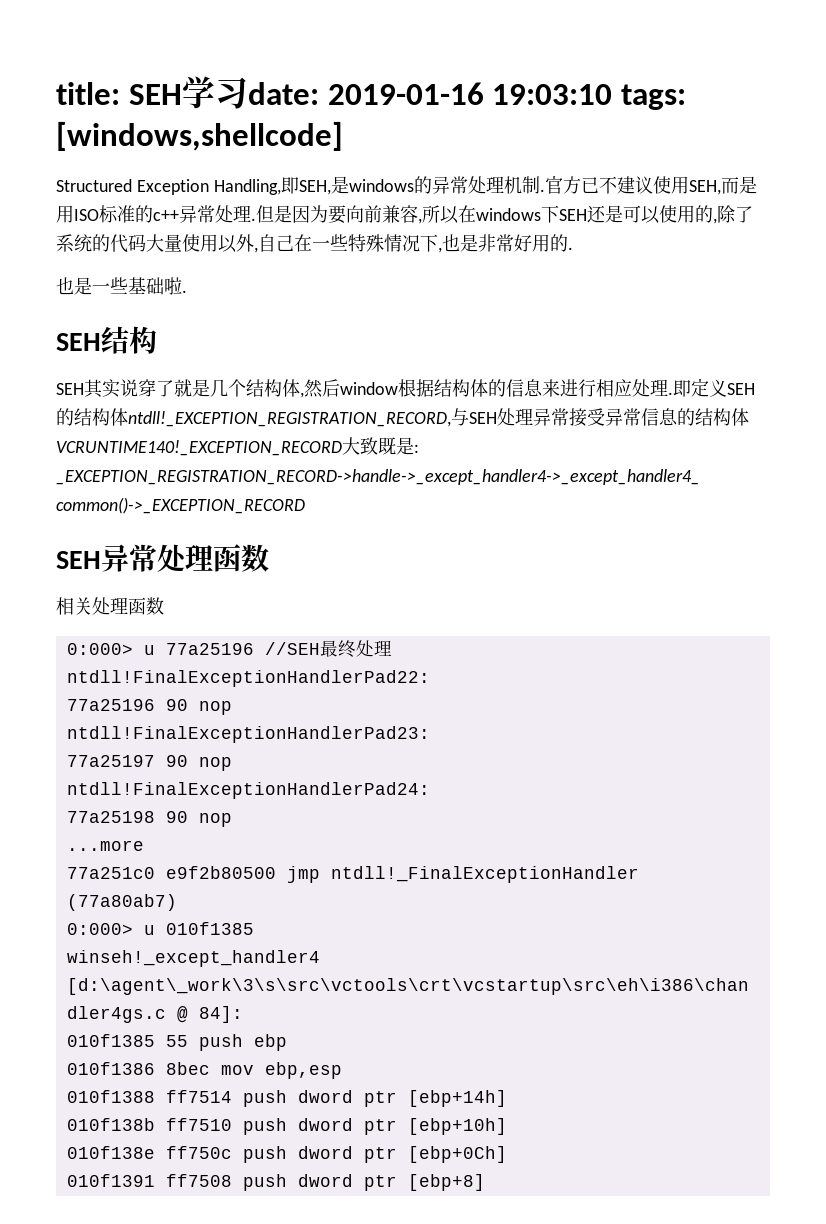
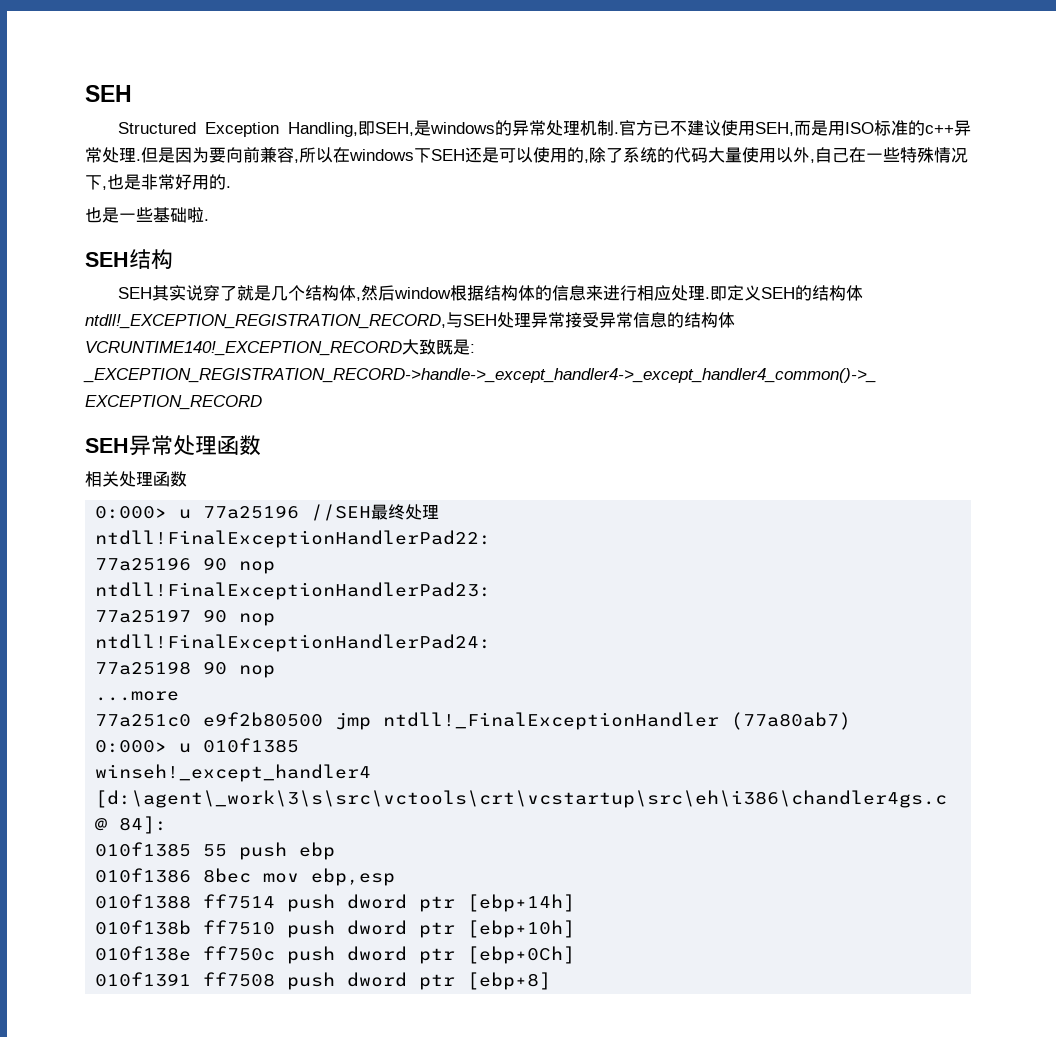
[56,76,687,110] [56,121,343,151] title: SEH学习date: 2019-01-16 19:03:10 tags: [windows,shellcode] -> [85,85,132,102] SEH

